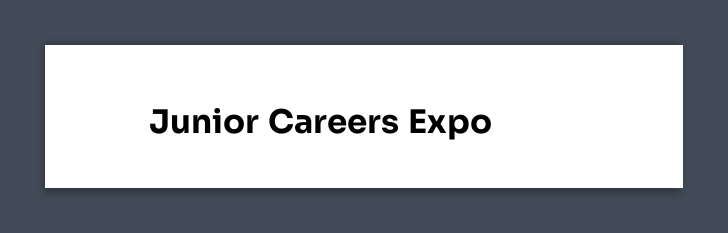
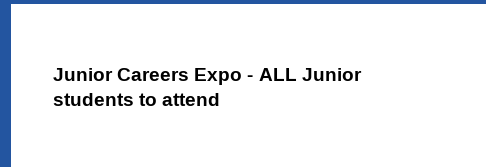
(492, 124) none -> [247,68,362,81] [53,93,221,106] - ALL Junior students to attend

